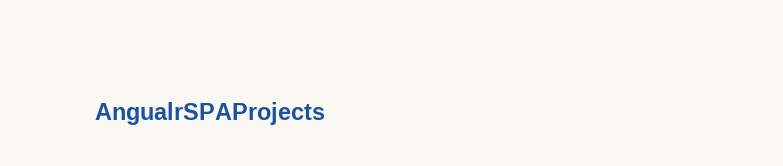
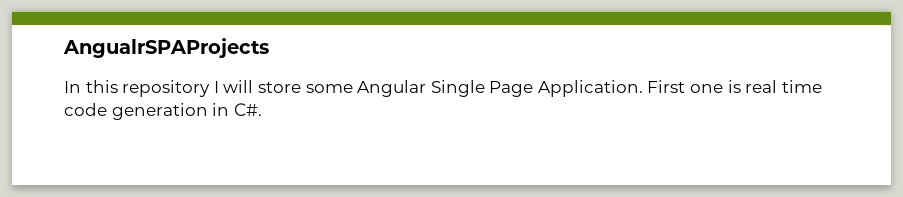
(325, 113) none -> [64,80,822,97] [64,103,262,120] // In this repository I will store some Angular Single Page Application. First one is real time code generation in C#.

